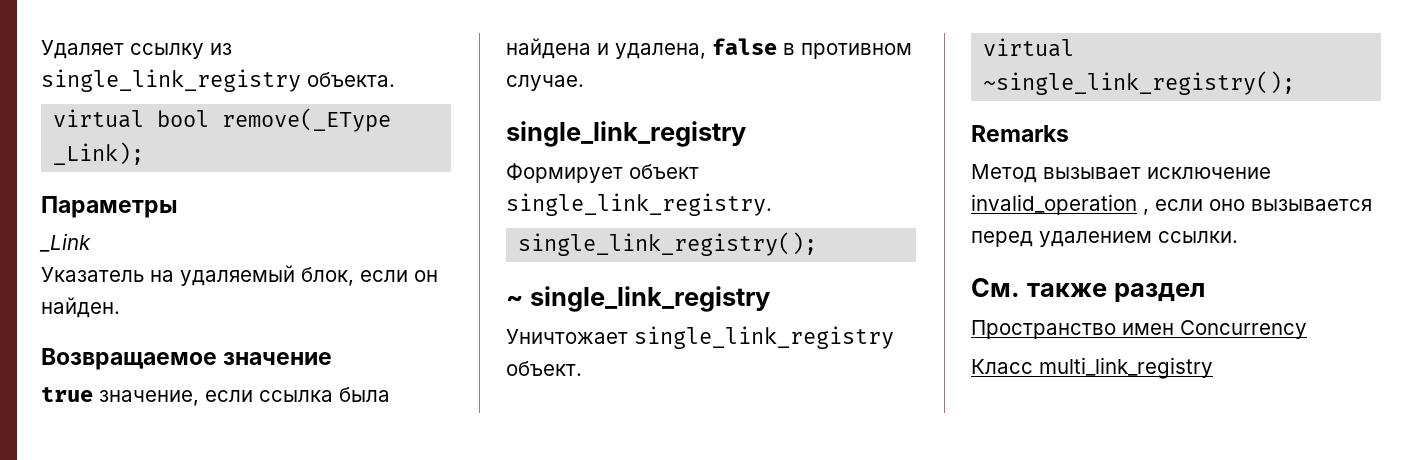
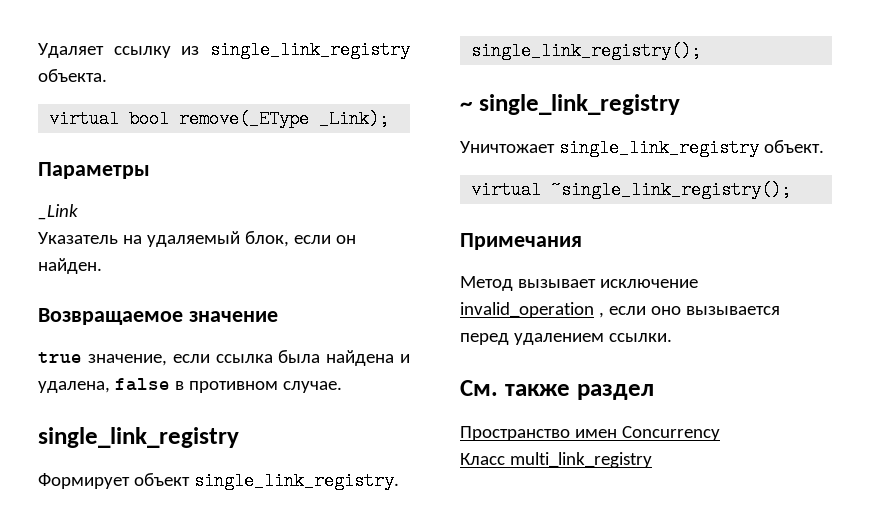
[971,125,1069,142] Remarks -> [460,233,582,250] Примечания

